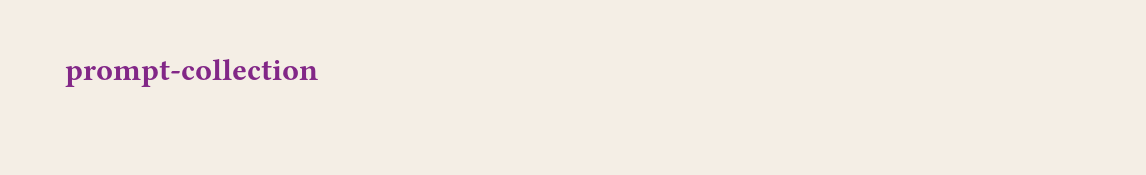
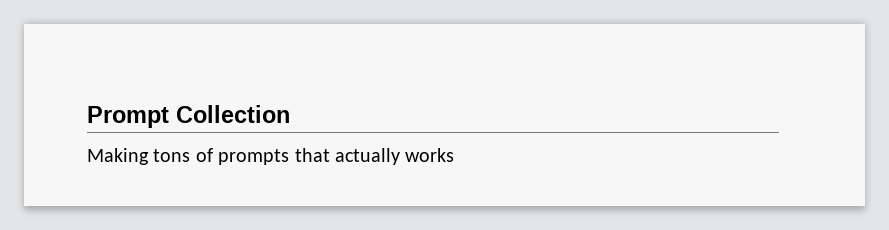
[65,59,318,87] prompt-collection -> [87,105,290,128] [87,148,455,165] Prompt Collection // Making tons of prompts that actually works

